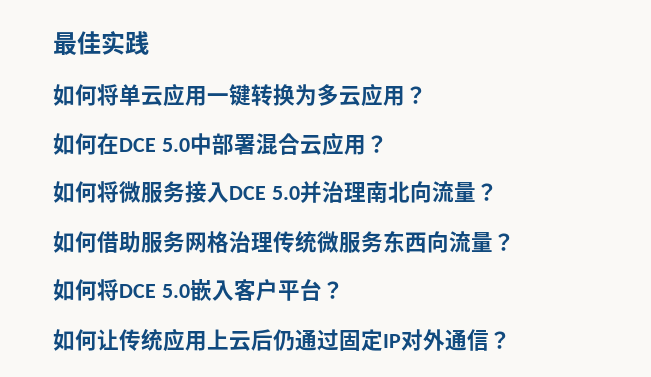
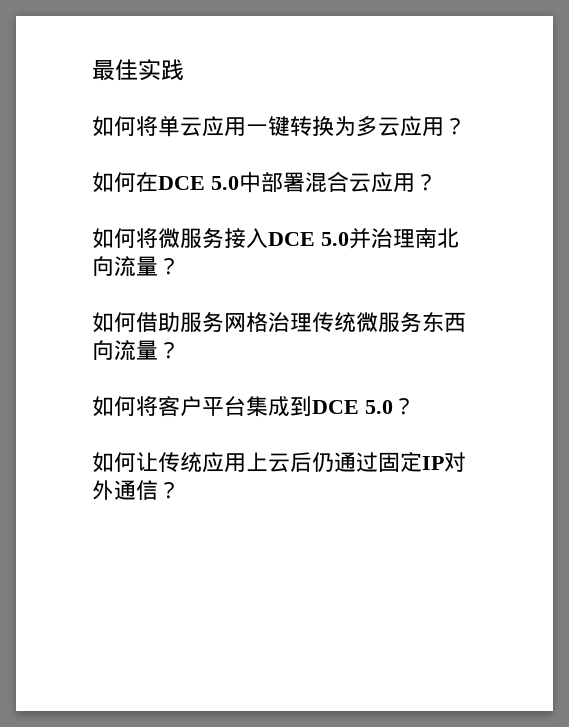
[119,279,322,301] DCE 5.0嵌入客户平台 -> [158,396,393,417] 客户平台集成到DCE 5.0

